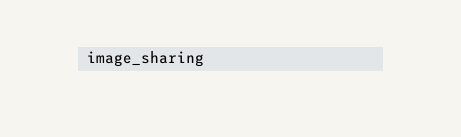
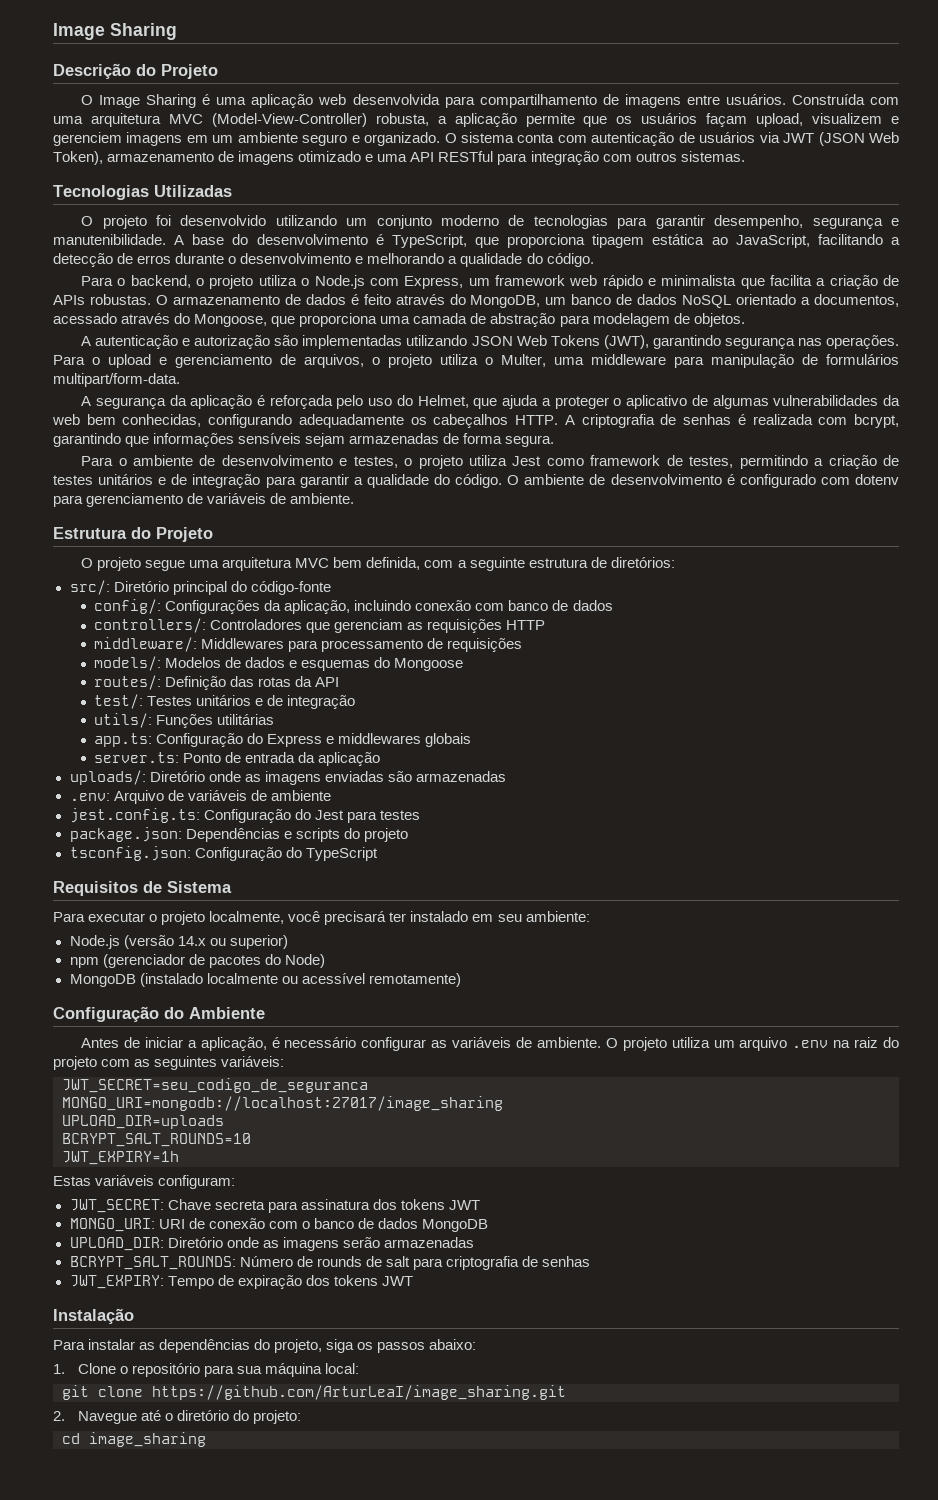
(87, 59) none -> [53,23,177,40] [53,63,218,79] [81,94,900,108] [53,113,900,127] [53,132,900,146] [53,151,745,165] [53,185,232,200] [81,215,900,229] [53,234,900,248] [53,253,594,267] [81,275,900,289] [53,294,900,308] [53,313,745,327] [81,335,900,349] [53,354,899,368] [53,373,180,387] [81,395,900,409] [52,414,900,428] [53,433,555,447] [81,455,899,469] [53,474,899,488] [53,493,355,507] [53,527,213,542] [81,557,675,571] [69,580,331,595] [94,599,613,614] [94,618,546,633] [94,637,523,652] [94,656,464,671] [94,675,340,690] [94,694,356,709] [94,713,275,728] [94,733,472,747] [94,752,381,766] [69,770,506,785] [69,790,331,804] [69,808,420,823] [69,827,408,842] [69,846,378,861] [53,881,232,896] [53,911,590,925] [69,935,288,949] [69,954,325,968] [69,973,461,987] [53,1006,265,1022] [81,1037,899,1051] [53,1056,285,1070] [62,1078,368,1093] [62,1096,503,1111] [62,1115,224,1129] [62,1133,251,1147] [62,1151,179,1165] [53,1175,236,1189] [69,1199,480,1213] [69,1218,488,1232] [69,1237,474,1251] [69,1256,590,1270] [69,1275,413,1289] [53,1308,134,1324] [53,1339,477,1353] [53,1363,359,1377] [62,1385,566,1400] [53,1410,301,1424] [62,1433,80,1444] Image Sharing // Descrição do Projeto // O Image Sharing é uma aplicação web desenvolvida para compartilhamento de imagens entre usuários. Construída com uma arquitetura MVC (Model-View-Controller) robusta, a aplicação permite que os usuários façam upload, visualizem e gerenciem imagens em um ambiente seguro e organizado. O sistema conta com autenticação de usuários via JWT (JSON Web Token), armazenamento de imagens otimizado e uma API RESTful para integração com outros sistemas. // Tecnologias Utilizadas // O projeto foi desenvolvido utilizando um conjunto moderno de tecnologias para garantir desempenho, segurança e manutenibilidade. A base do desenvolvimento é TypeScript, que proporciona tipagem estática ao JavaScript, facilitando a detecção de erros durante o desenvolvimento e melhorando a qualidade do código. // Para o backend, o projeto utiliza o Node.js com Express, um framework web rápido e minimalista que facilita a criação de APIs robustas. O armazenamento de dados é feito através do MongoDB, um banco de dados NoSQL orientado a documentos, acessado através do Mongoose, que proporciona uma camada de abstração para modelagem de objetos. // A autenticação e autorização são implementadas utilizando JSON Web Tokens (JWT), garantindo segurança nas operações. Para o upload e gerenciamento de arquivos, o projeto utiliza o Multer, uma middleware para manipulação de formulários multipart/form-data. // A segurança da aplicação é reforçada pelo uso do Helmet, que ajuda a proteger o aplicativo de algumas vulnerabilidades da web bem conhecidas, configurando adequadamente os cabeçalhos HTTP. A criptografia de senhas é realizada com bcrypt, garantindo que informações sensíveis sejam armazenadas de forma segura. // Para o ambiente de desenvolvimento e testes, o projeto utiliza Jest como framework de testes, permitindo a criação de testes unitários e de integração para garantir a qualidade do código. O ambiente de desenvolvimento é configurado com dotenv para gerenciamento de variáveis de ambiente. // Estrutura do Projeto // O projeto segue uma arquitetura MVC bem definida, com a seguinte estrutura de diretórios: // src/: Diretório principal do código-fonte // config/: Configurações da aplicação, incluindo conexão com banco de dados // controllers/: Controladores que gerenciam as requisições HTTP // middleware/: Middlewares para processamento de requisições // models/: Modelos de dados e esquemas do Mongoose // routes/: Definição das rotas da API // test/: Testes unitários e de integração // utils/: Funções utilitárias // app.ts: Configuração do Express e middlewares globais // server.ts: Ponto de entrada da aplicação // uploads/: Diretório onde as imagens enviadas são armazenadas // .env: Arquivo de variáveis de ambiente // jest.config.ts: Configuração do Jest para testes // package.json: Dependências e scripts do projeto // tsconfig.json: Configuração do TypeScript // Requisitos de Sistema // Para executar o projeto localmente, você precisará ter instalado em seu ambiente: // Node.js (versão 14.x ou superior) // npm (gerenciador de pacotes do Node) // MongoDB (instalado localmente ou acessível remotamente) // Configuração do Ambiente // Antes de iniciar a aplicação, é necessário configurar as variáveis de ambiente. O projeto utiliza um arquivo .env na raiz do projeto com as seguintes variáveis: // JWT_SECRET=seu_codigo_de_seguranca // MONGO_URI=mongodb://localhost:27017/image_sharing // UPLOAD_DIR=uploads // BCRYPT_SALT_ROUNDS=10 // JWT_EXPIRY=1h // Estas variáveis configuram: // JWT_SECRET: Chave secreta para assinatura dos tokens JWT // MONGO_URI: URI de conexão com o banco de dados MongoDB // UPLOAD_DIR: Diretório onde as imagens serão armazenadas // BCRYPT_SALT_ROUNDS: Número de rounds de salt para criptografia de senhas // JWT_EXPIRY: Tempo de expiração dos tokens JWT // Instalação // Para instalar as dependências do projeto, siga os passos abaixo: // 1. Clone o repositório para sua máquina local: // git clone https://github.com/ArturLeaI/image_sharing.git // 2. Navegue até o diretório do projeto: // cd

